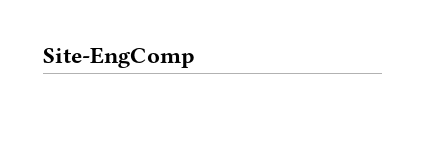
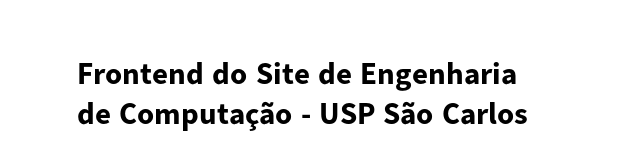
[43,47,195,68] Site-EngComp -> [77,62,518,91] [77,101,528,131] Frontend do Site de Engenharia de Computação - USP São Carlos

